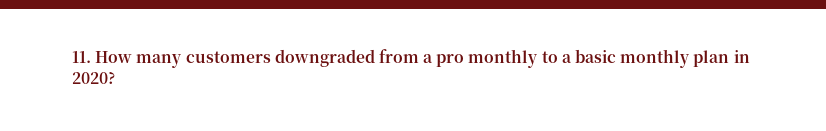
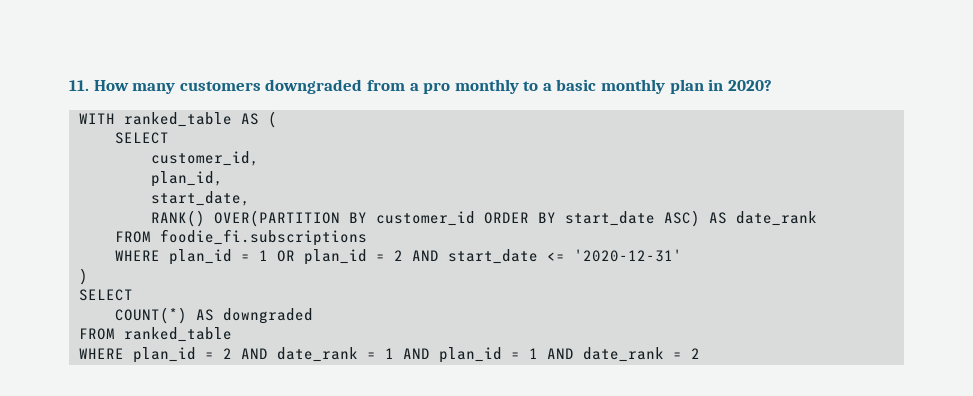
(115, 77) none -> [78,111,277,128] [114,132,169,144] [150,151,259,166] [150,171,223,187] [150,191,250,206] [150,210,817,227] [114,229,367,246] [114,249,682,265] [78,268,88,285] [78,289,133,301] [114,307,313,324] [78,327,232,342] [78,347,700,363] // WITH ranked_table AS ( // SELECT // customer_id, // plan_id, // start_date, // RANK() OVER(PARTITION BY customer_id ORDER BY start_date ASC) AS date_rank // FROM foodie_fi.subscriptions // WHERE plan_id = 1 OR plan_id = 2 AND start_date <= '2020-12-31' // ) // SELECT // COUNT(*) AS downgraded // FROM ranked_table // WHERE plan_id = 2 AND date_rank = 1 AND plan_id = 1 AND date_rank = 2

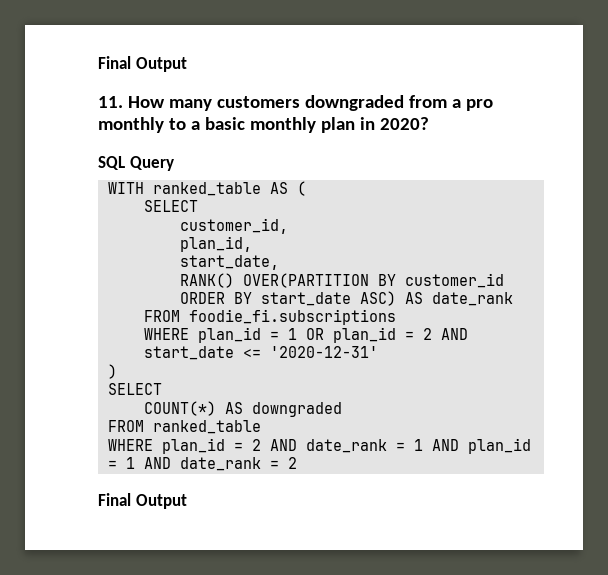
(69, 85) none -> [98,56,187,72] Final Output //
(772, 85) none -> [98,156,174,171] // SQL Query
(700, 353) none -> [98,493,187,509] // Final Output

